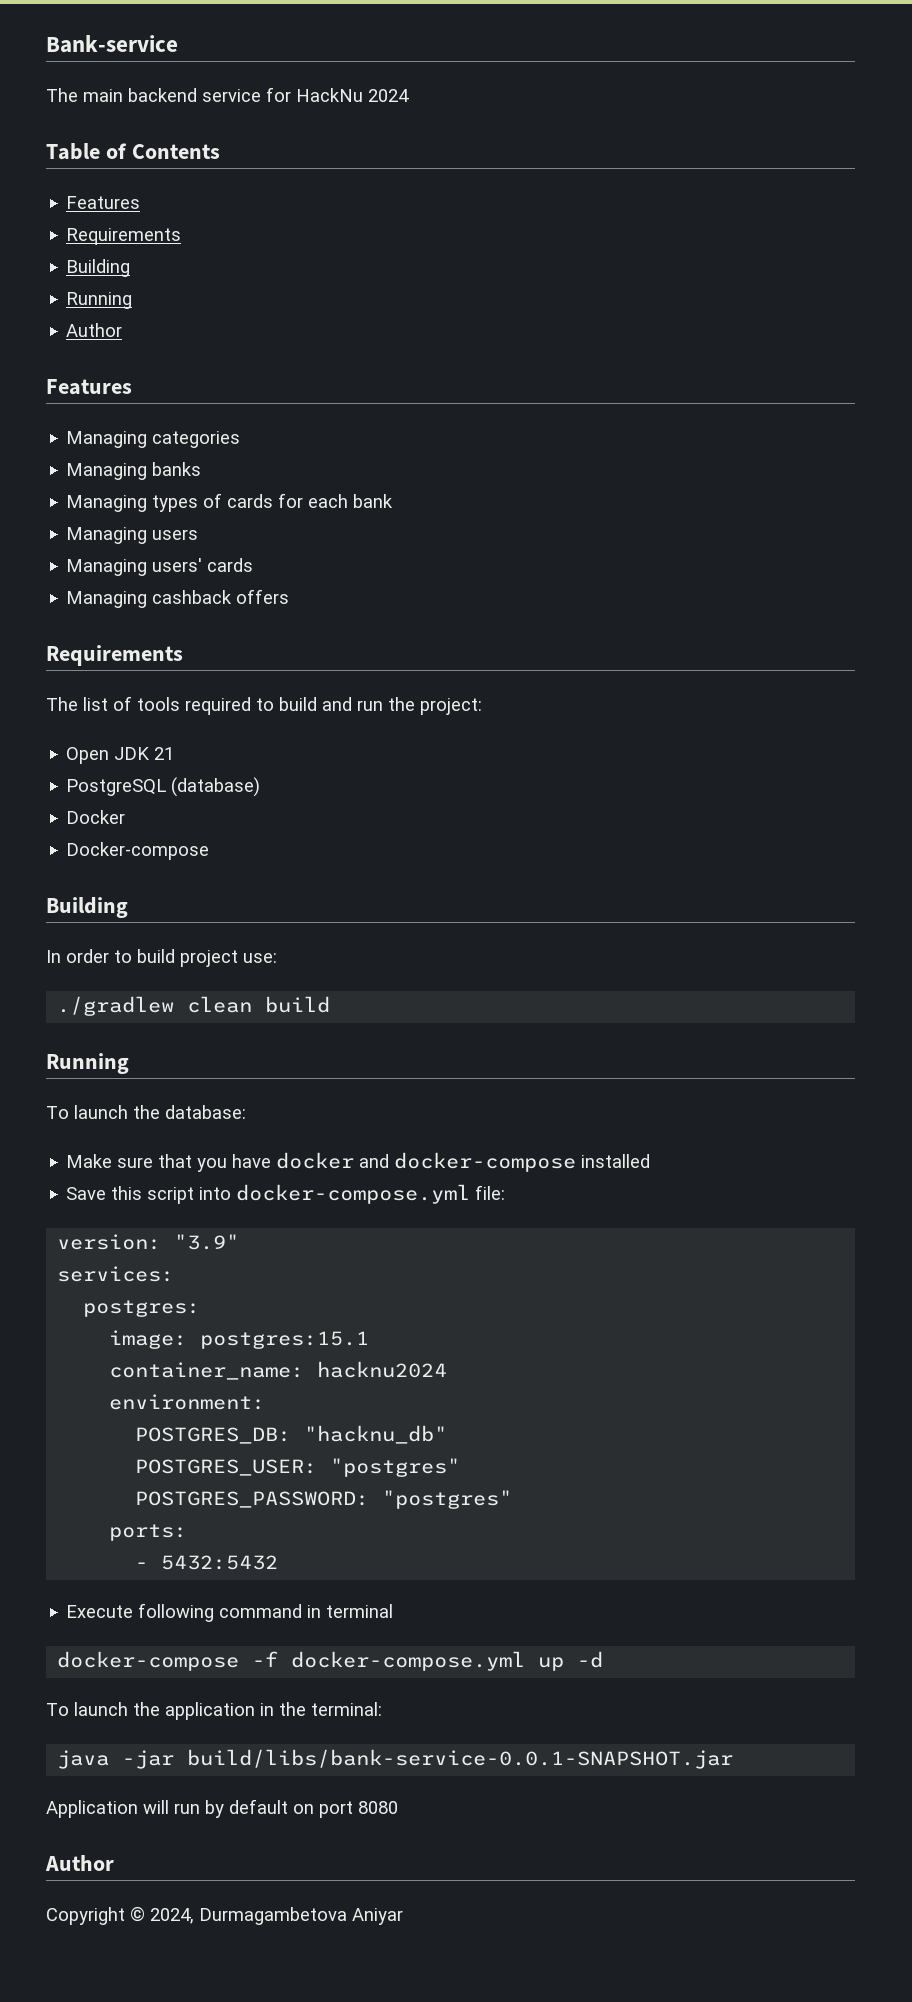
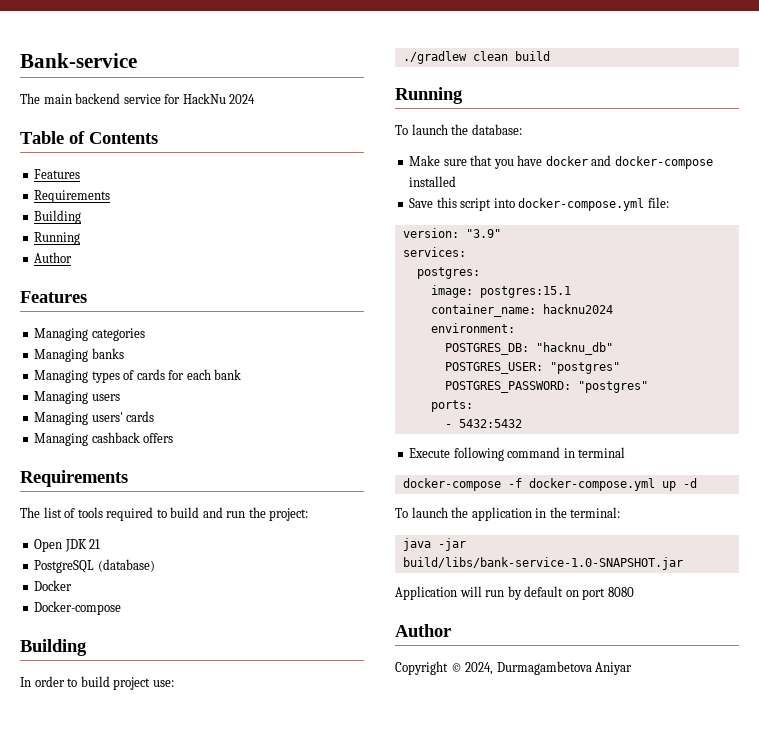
[187,1749,734,1769] build/libs/bank-service-0.0.1-SNAPSHOT.jar -> [402,557,683,570] build/libs/bank-service-1.0-SNAPSHOT.jar

